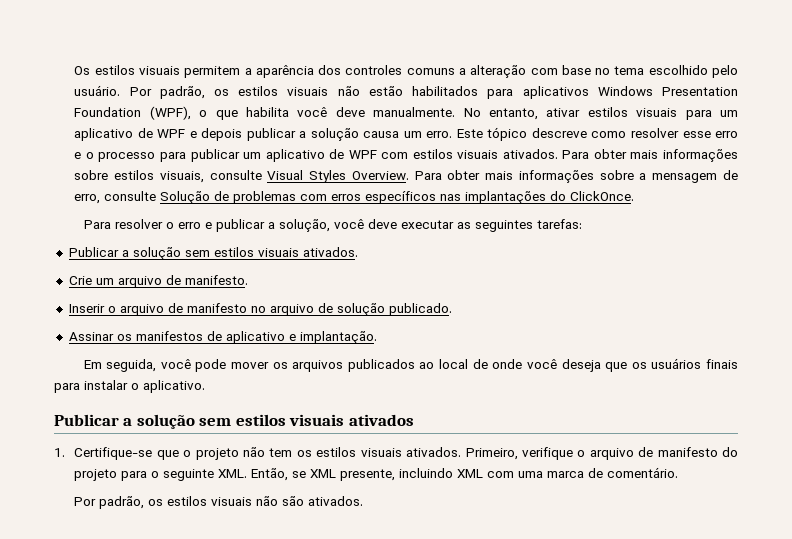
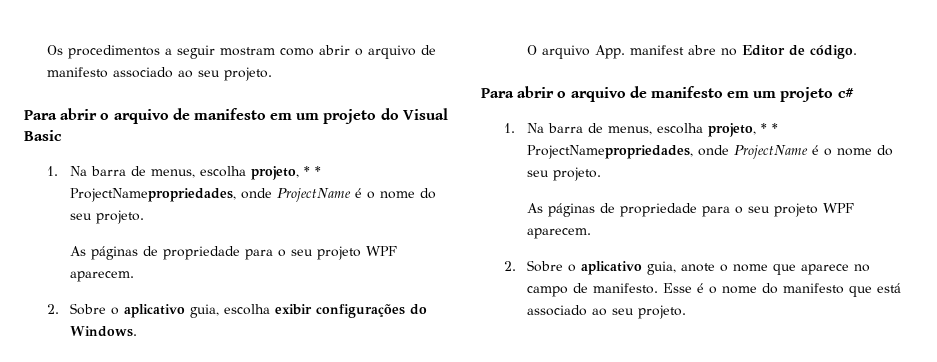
[94,65,738,78] [74,85,739,99] [74,106,739,120] [74,127,738,141] [74,149,738,162] [74,170,739,183] [74,191,635,204] [83,219,582,232] [68,247,358,260] [68,275,248,288] [68,303,452,316] [68,331,377,344] [83,358,738,372] [54,380,205,393] [54,414,414,429] [54,447,738,460] [74,467,679,481] [74,496,364,509] estilos visuais permitem a aparência dos controles comuns a alteração com base no tema escolhido pelo usuário. Por padrão, os estilos visuais não estão habilitados para aplicativos Windows Presentation Foundation (WPF), o que habilita você deve manualmente. No entanto, ativar estilos visuais para um aplicativo de WPF e depois publicar a solução causa um erro. Este tópico descreve como resolver esse erro e o processo para publicar um aplicativo de WPF com estilos visuais ativados. Para obter mais informações sobre estilos visuais, consulte Visual Styles Overview. Para obter mais informações sobre a mensagem de erro, consulte Solução de problemas com erros específicos nas implantações do ClickOnce. // Para resolver o erro e publicar a solução, você deve executar as seguintes tarefas: // Publicar a solução sem estilos visuais ativados. // Crie um arquivo de manifesto. // Inserir o arquivo de manifesto no arquivo de solução publicado. // Assinar os manifestos de aplicativo e implantação. // Em seguida, você pode mover os arquivos publicados ao local de onde você deseja que os usuários finais para instalar o aplicativo. // Publicar a solução sem estilos visuais ativados // 1. Certifique-se que o projeto não tem os estilos visuais ativados. Primeiro, verifique o arquivo de manifesto do projeto para o seguinte XML. Então, se XML presente, incluindo XML com uma marca de comentário. // Por padrão, os estilos visuais não são ativados. -> [68,45,437,59] [47,67,273,81] [24,108,448,124] [24,130,62,141] [47,166,322,180] [70,188,437,202] [70,210,145,224] [70,246,398,260] [70,271,135,282] [47,303,428,318] [70,326,138,337] [527,45,858,59] [481,86,854,102] [504,123,779,137] [527,145,894,159] [527,167,602,181] [527,203,855,217] [527,228,592,239] [504,260,871,275] [527,283,902,297] [527,305,687,319] procedimentos a seguir mostram como abrir o arquivo de manifesto associado ao seu projeto. // Para abrir o arquivo de manifesto em um projeto do Visual Basic // 1. Na barra de menus, escolha projeto, * * ProjectNamepropriedades, onde ProjectName é o nome do seu projeto. // As páginas de propriedade para o seu projeto WPF aparecem. // 2. Sobre o aplicativo guia, escolha exibir configurações do Windows. // O arquivo App. manifest abre no Editor de código. // Para abrir o arquivo de manifesto em um projeto c# // 1. Na barra de menus, escolha projeto, * * ProjectNamepropriedades, onde ProjectName é o nome do seu projeto. // As páginas de propriedade para o seu projeto WPF aparecem. // 2. Sobre o aplicativo guia, anote o nome que aparece no campo de manifesto. Esse é o nome do manifesto que está associado ao seu projeto.

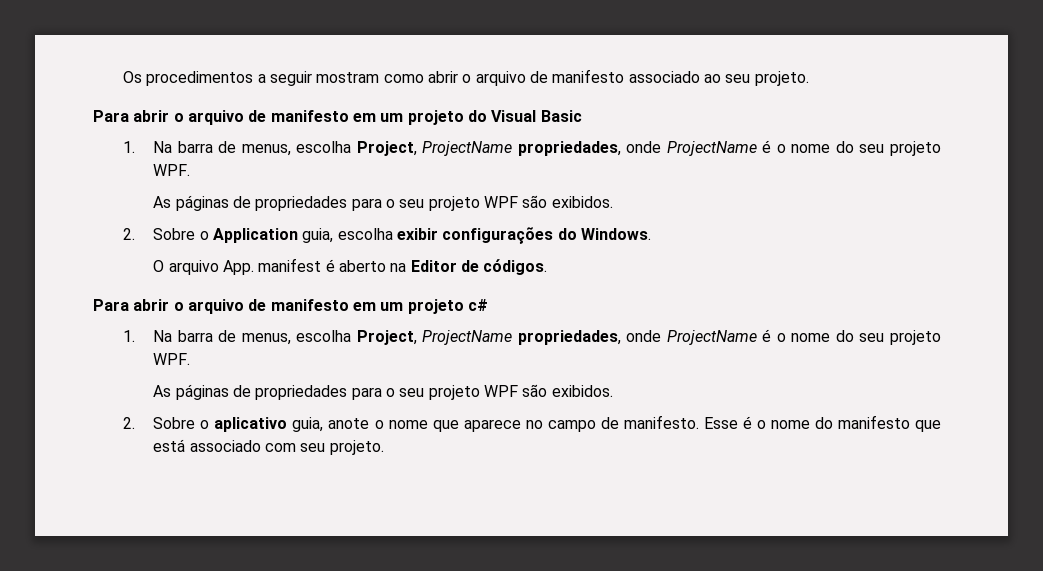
[251,166,322,180] [70,188,437,202] [70,210,145,224] [70,246,398,260] [70,271,135,282] [47,303,186,318] projeto, * * ProjectNamepropriedades, onde ProjectName é o nome do seu projeto. // As páginas de propriedade para o seu projeto WPF aparecem. // 2. Sobre o aplicativo -> [356,140,941,156] [153,164,191,176] [153,195,613,211] [123,228,298,243] Project, ProjectName propriedades, onde ProjectName é o nome do seu projeto WPF. // As páginas de propriedades para o seu projeto WPF são exibidos. // 2. Sobre o Application
[688,45,738,56] abre no -> [325,259,407,272] é aberto na
[810,45,858,59] código. -> [483,259,548,275] códigos.
[708,123,779,137] [527,145,894,159] [527,167,602,181] [527,203,855,217] [527,228,592,239] projeto, * * ProjectNamepropriedades, onde ProjectName é o nome do seu projeto. // As páginas de propriedade para o seu projeto WPF aparecem. -> [356,329,941,345] [153,353,191,365] [153,384,613,400] Project, ProjectName propriedades, onde ProjectName é o nome do seu projeto WPF. // As páginas de propriedades para o seu projeto WPF são exibidos.
[592,308,608,316] ao -> [264,443,296,452] com

